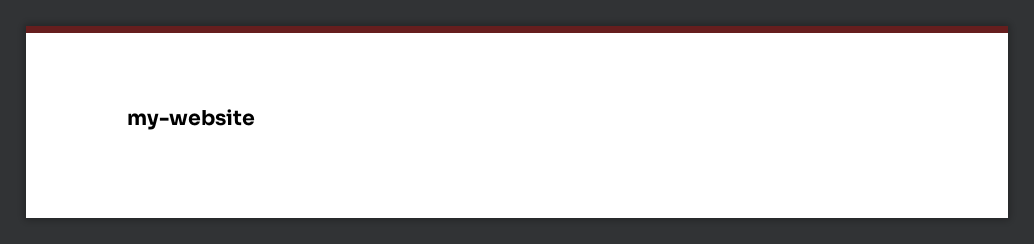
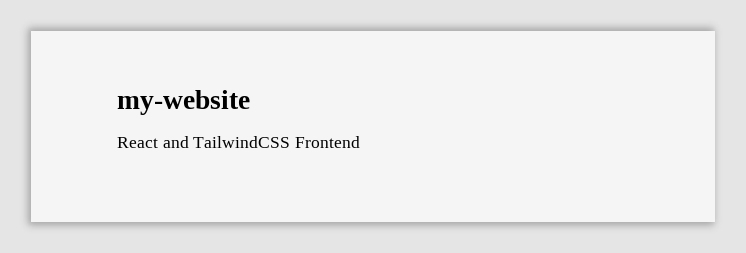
(255, 119) none -> [117,136,361,148] // React and TailwindCSS Frontend

